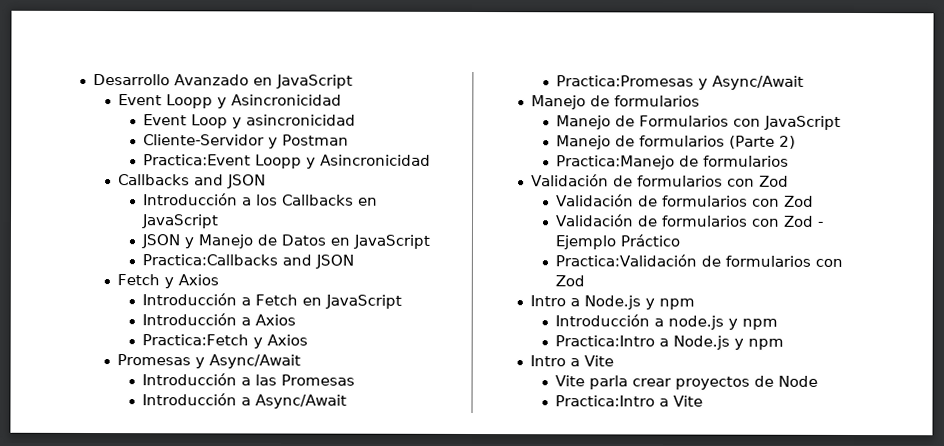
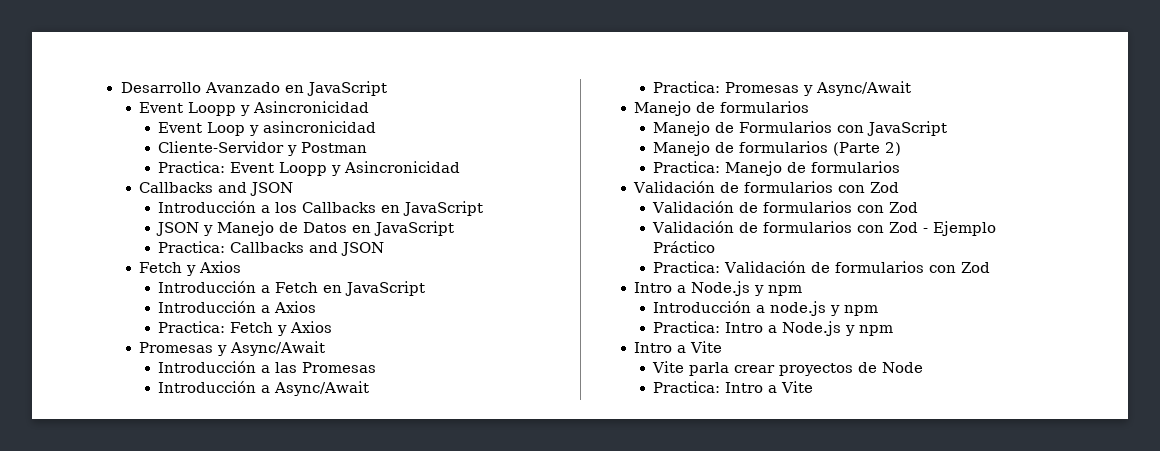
[142,154,251,166] Practica:Event -> [158,161,275,173] Practica: Event
[141,254,278,266] Practica:Callbacks -> [158,241,305,253] Practica: Callbacks
[141,334,249,346] Practica:Fetch -> [158,321,274,333] Practica: Fetch
[555,75,694,87] Practica:Promesas -> [653,81,800,93] Practica: Promesas
[555,155,675,170] Practica:Manejo -> [653,161,783,176] Practica: Manejo
[554,254,697,267] Practica:Validación -> [653,261,807,273] Practica: Validación
[554,335,655,347] Practica:Intro -> [653,321,764,333] Practica: Intro
[554,395,655,407] Practica:Intro -> [653,381,764,393] Practica: Intro

